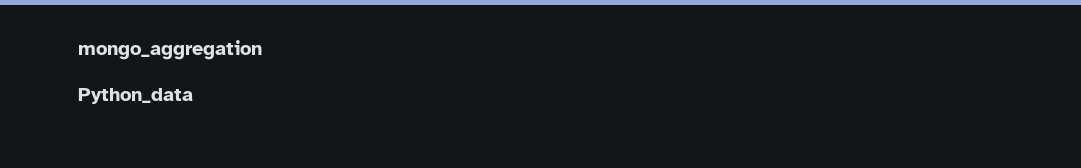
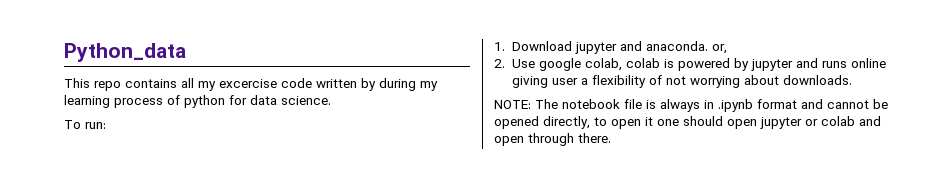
[78,40,262,60] [78,88,193,104] mongo_aggregation // Python_data -> [64,43,186,62] [64,78,438,91] [64,95,331,108] [64,120,106,129] [494,41,728,54] [494,58,887,71] [512,75,853,88] [494,99,888,112] [494,116,881,129] [494,133,611,146] Python_data // This repo contains all my excercise code written by during my learning process of python for data science. // To run: // 1. Download jupyter and anaconda. or, // 2. Use google colab, colab is powered by jupyter and runs online giving user a flexibility of not worrying about downloads. // NOTE: The notebook file is always in .ipynb format and cannot be opened directly, to open it one should open jupyter or colab and open through there.

